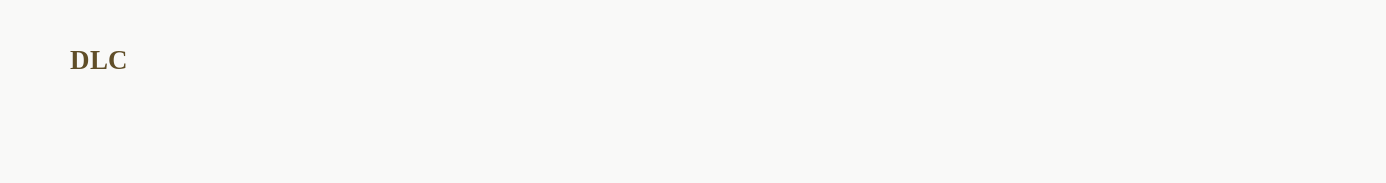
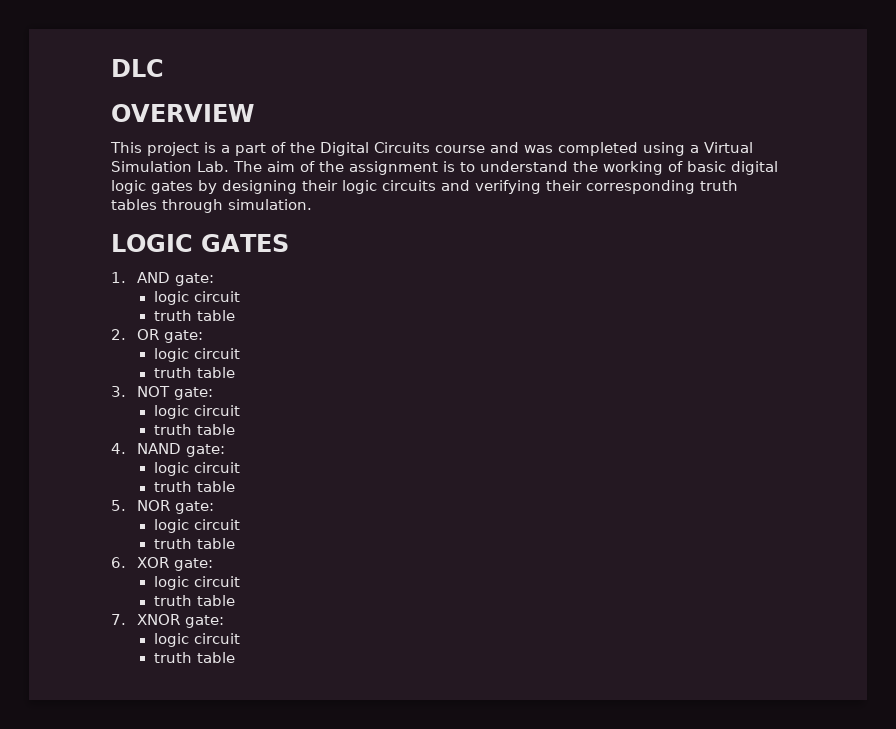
(128, 60) none -> [111,104,254,122] [110,142,753,156] [111,161,778,175] [111,180,738,194] [111,199,312,213] [111,234,289,252] [111,272,215,286] [153,291,240,305] [153,310,235,321] [111,329,204,343] [153,348,240,362] [153,367,235,378] [111,386,214,400] [153,405,240,419] [153,424,235,435] [111,443,226,457] [153,462,240,476] [153,481,235,492] [111,500,215,514] [153,519,240,533] [153,538,235,549] [111,557,214,571] [153,576,240,590] [153,595,235,606] [111,614,225,628] [153,633,240,647] [153,652,235,663] // OVERVIEW // This project is a part of the Digital Circuits course and was completed using a Virtual Simulation Lab. The aim of the assignment is to understand the working of basic digital logic gates by designing their logic circuits and verifying their corresponding truth tables through simulation. // LOGIC GATES // 1. AND gate: // logic circuit // truth table // 2. OR gate: // logic circuit // truth table // 3. NOT gate: // logic circuit // truth table // 4. NAND gate: // logic circuit // truth table // 5. NOR gate: // logic circuit // truth table // 6. XOR gate: // logic circuit // truth table // 7. XNOR gate: // logic circuit // truth table

